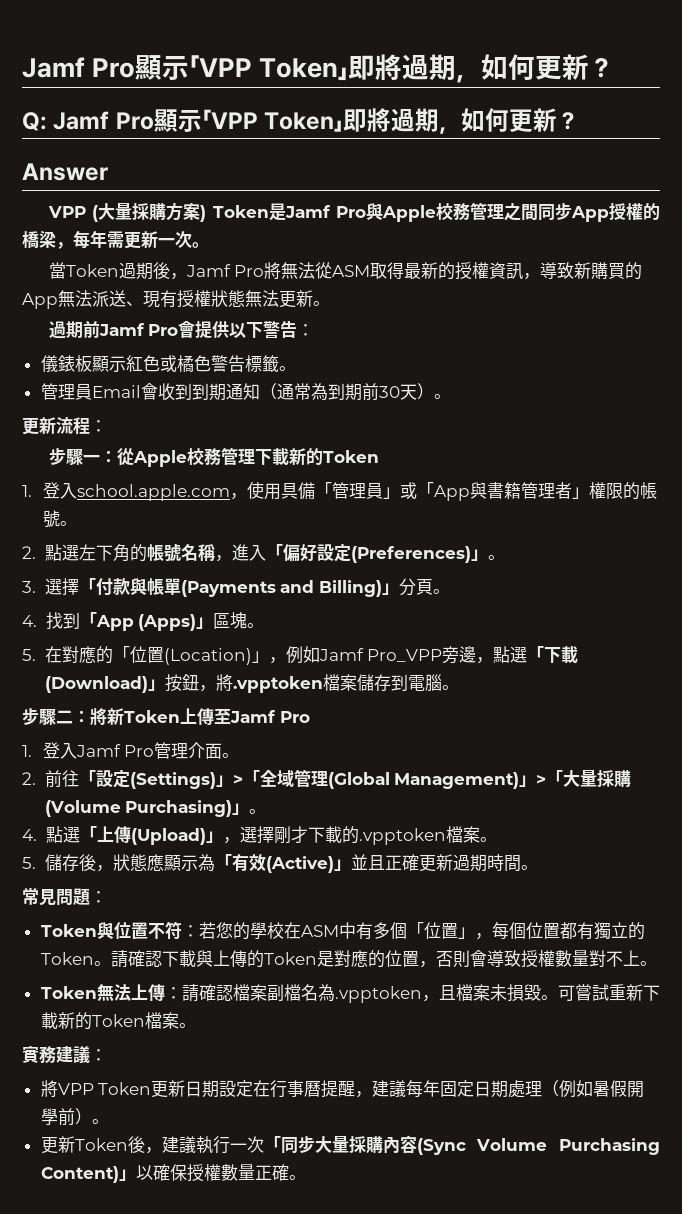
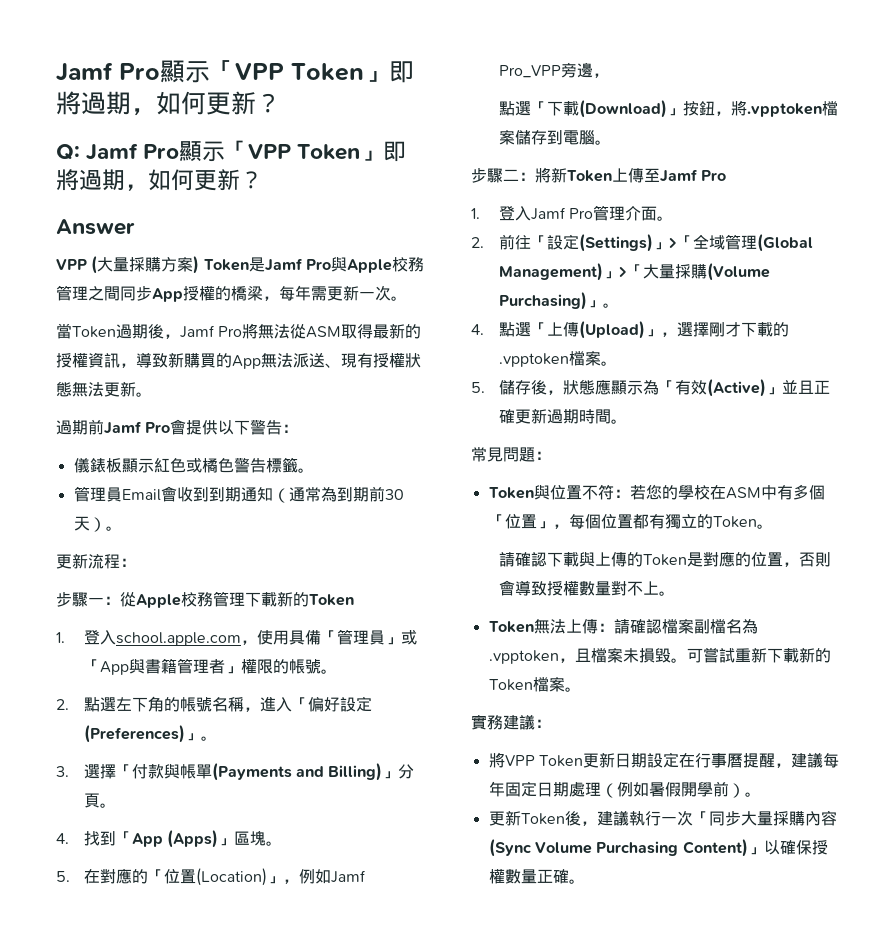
(494, 660) none -> (609, 75) //
(111, 963) none -> (773, 526) //

